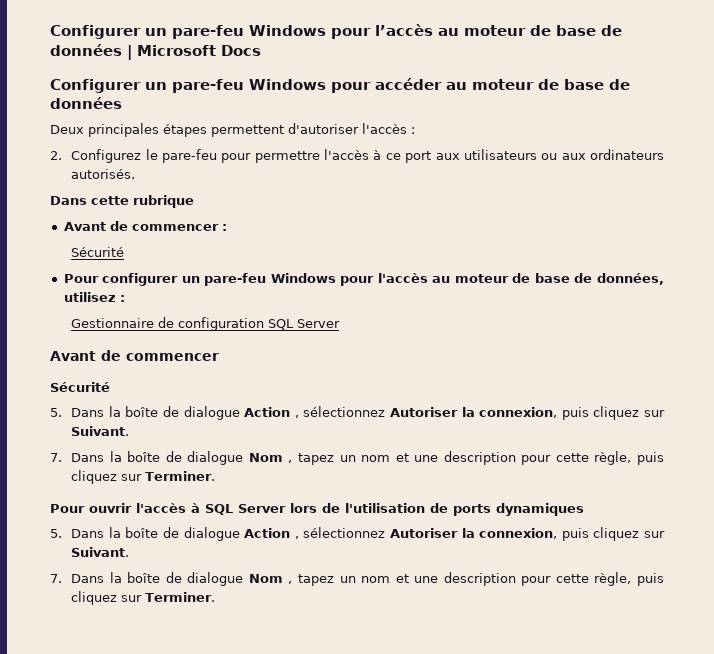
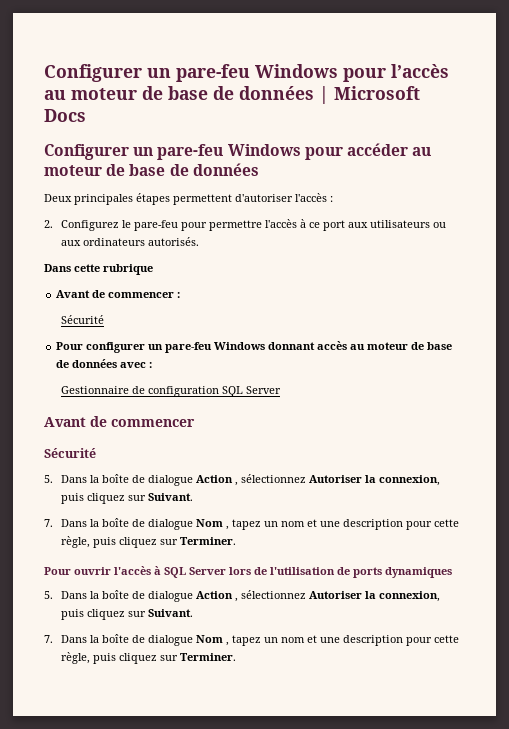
[340,273,664,286] [63,292,116,302] pour l'accès au moteur de base de données, utilisez -> [268,341,453,350] [56,359,147,368] donnant accès au moteur de base de données avec

